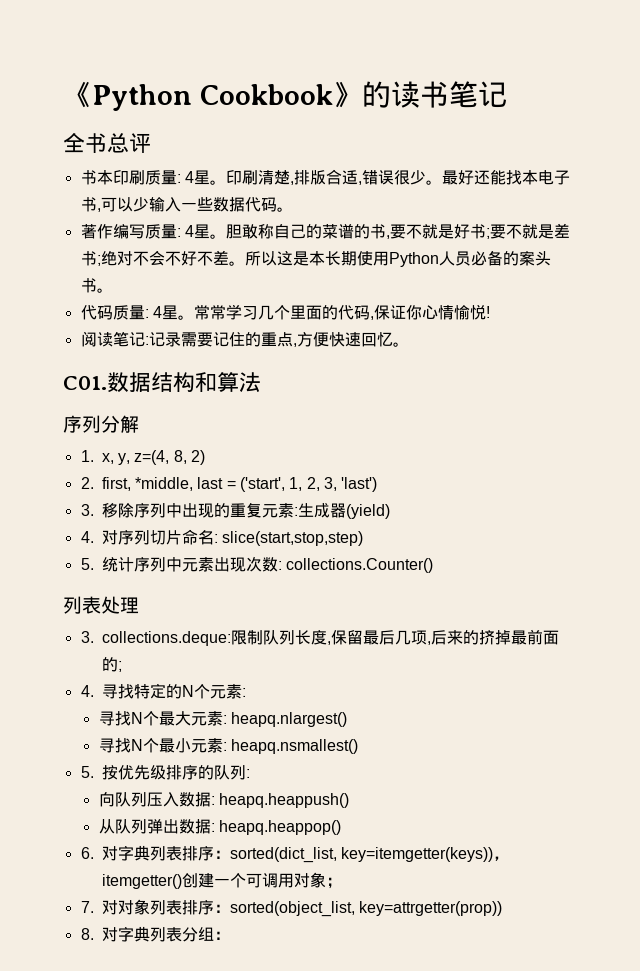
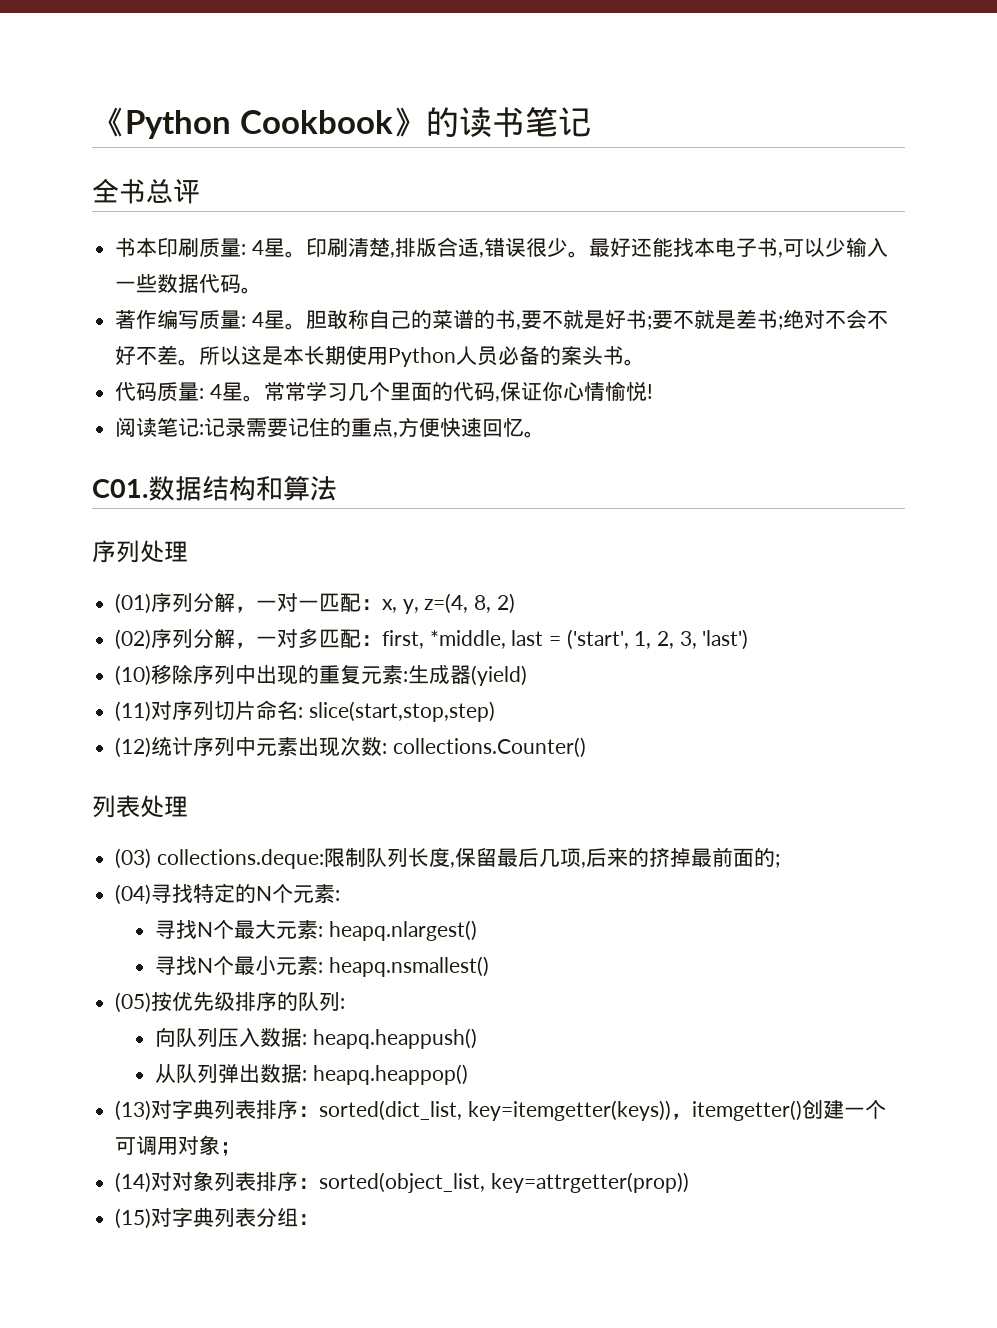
[101,415,139,433] [80,450,94,462] 分解 // 1. -> [140,540,188,563] [115,592,383,614] 处理 // (01)序列分解，一对一匹配：
[80,477,94,489] 2. -> [115,628,383,650] (02)序列分解，一对多匹配：
[80,504,94,516] 3. -> [115,665,152,686] (10)
[80,531,94,543] 4. -> [115,701,152,722] (11)
[80,558,94,570] 5. -> [115,737,152,758] (12)
[80,631,94,643] 3. -> [115,848,152,869] (03)
[80,685,94,697] 4. -> [115,884,152,905] (04)
[80,766,94,778] 5. -> [115,992,152,1013] (05)
[80,847,94,859] 6. -> [115,1100,152,1121] (13)
[80,901,94,913] 7. -> [115,1172,152,1193] (14)
[80,928,94,940] 8. -> [115,1208,152,1229] (15)

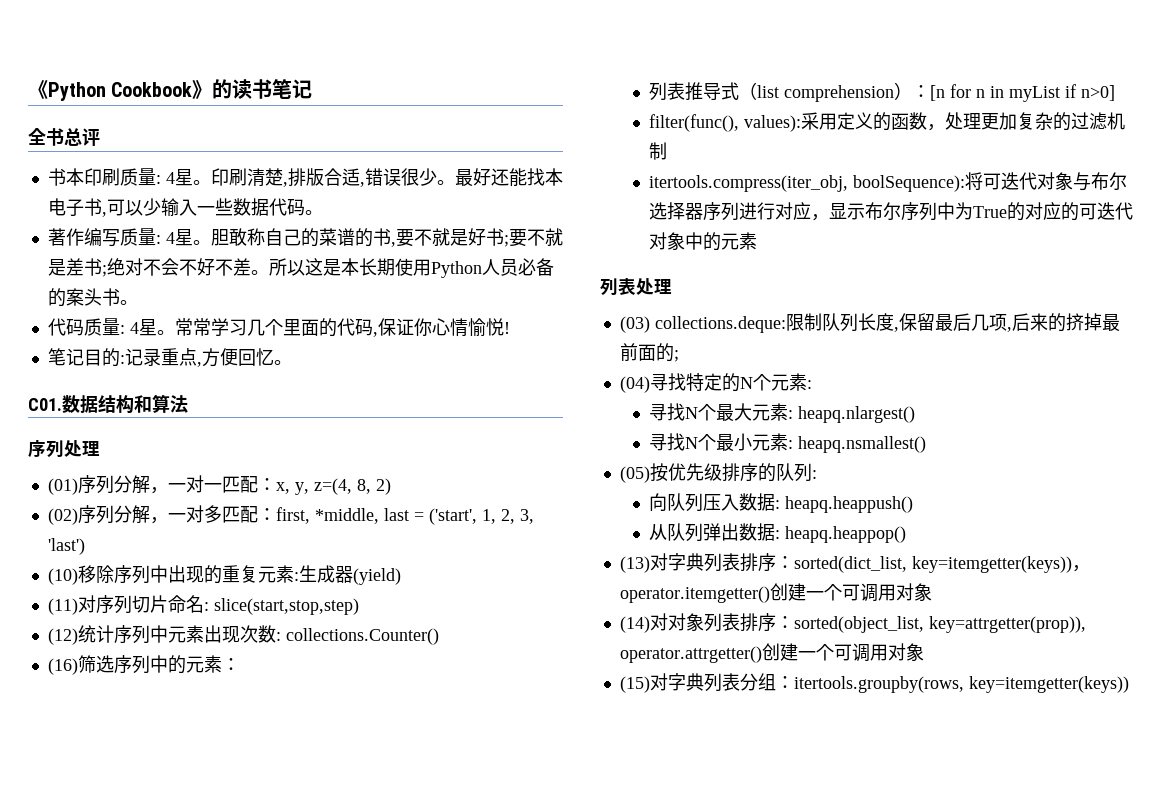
[115,417,352,437] 阅读笔记:记录需要记住的 -> [47,348,161,367] 笔记目的:记录
[440,417,483,437] 快速 -> (238, 357) none
(586, 747) none -> [47,655,240,675] [648,82,1115,102] [648,112,1125,132] [648,142,667,160] [648,172,1127,192] [648,202,1133,221] [648,232,757,251] // (16)筛选序列中的元素： // 列表推导式（list comprehension）：[n for n in myList if n>0] // filter(func(), values):采用定义的函数，处理更加复杂的过滤机制 // itertools.compress(iter_obj, boolSequence):将可迭代对象与布尔选择器序列进行对应，显示布尔序列中为True的对应的可迭代对象中的元素
[691,1099,886,1121] [115,1135,242,1156] itemgetter()创建一个可调用对象； -> [619,583,932,603] operator.itemgetter()创建一个可调用对象
[490,1172,689,1193] key=attrgetter(prop)) -> [928,616,1086,633] [619,643,924,663] key=attrgetter(prop)), operator.attrgetter()创建一个可调用对象
(320, 1219) none -> [793,676,1129,693] itertools.groupby(rows, key=itemgetter(keys))

